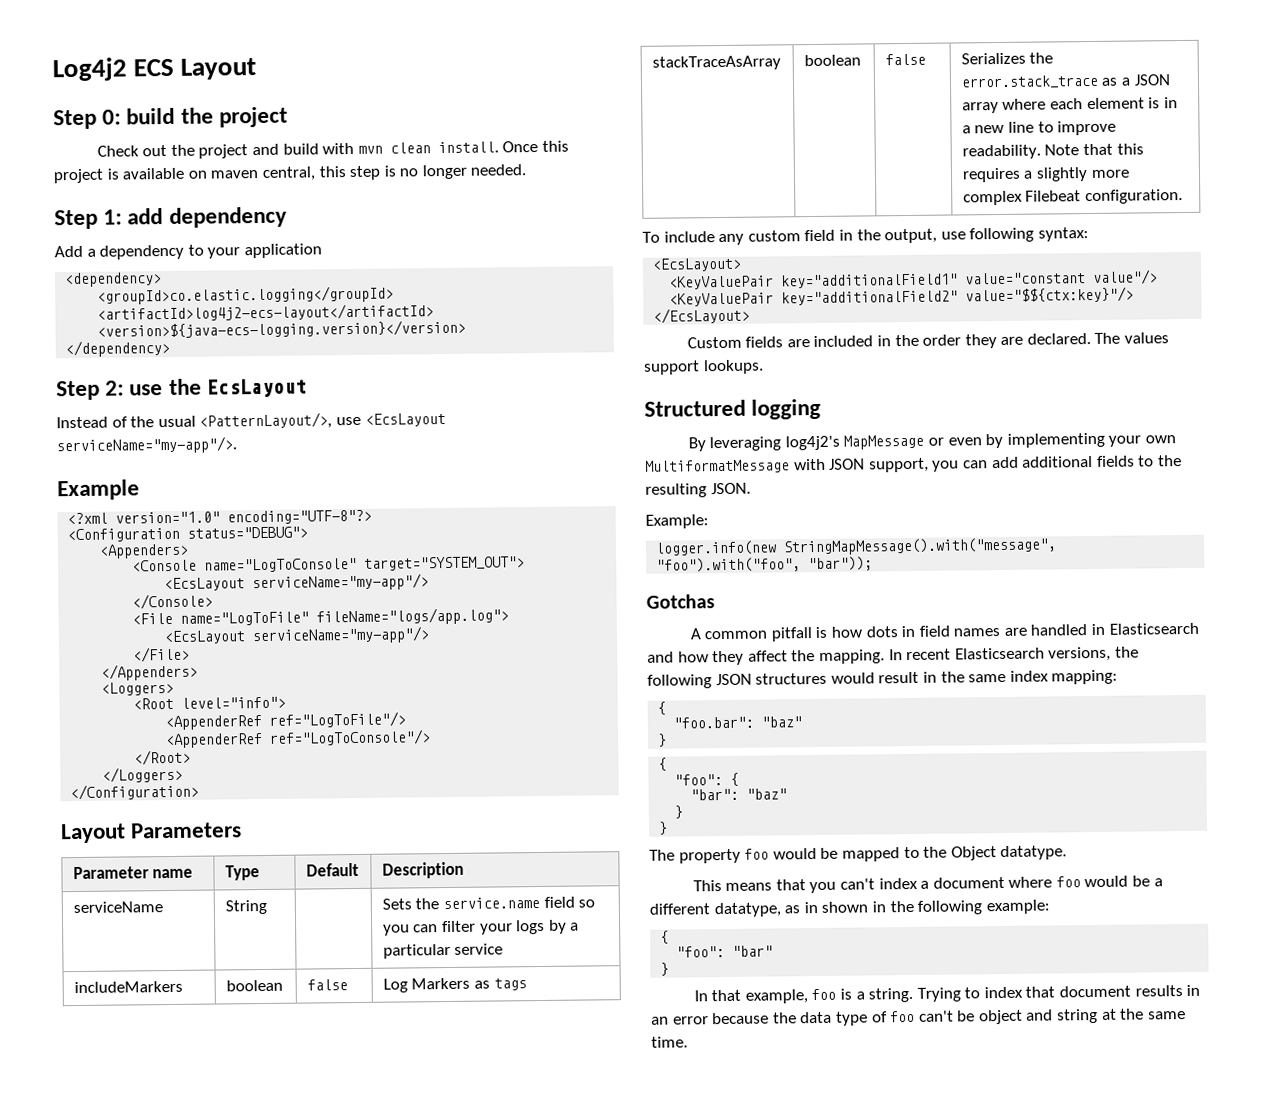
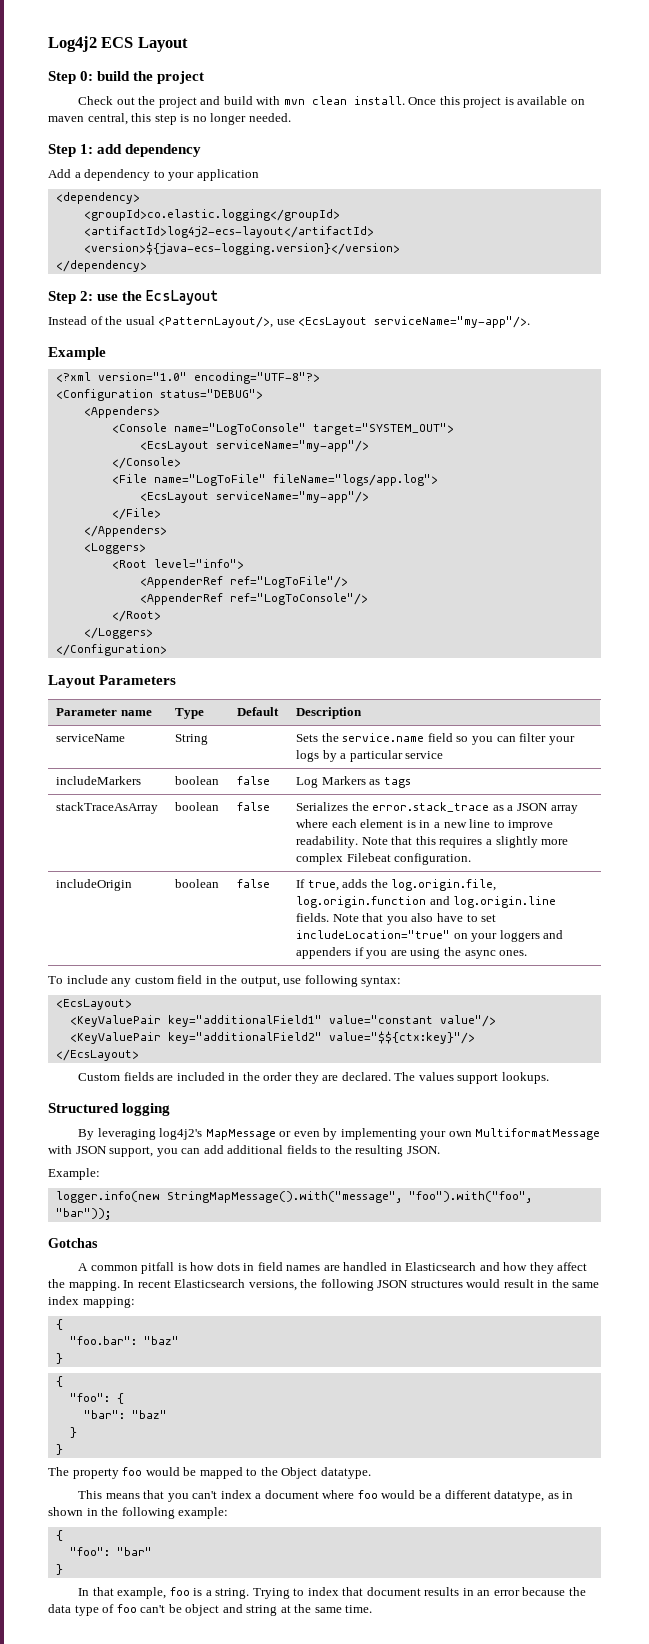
(1183, 197) none -> [56,879,133,891] [175,879,220,888] [237,879,271,888] [296,879,497,891] [296,896,557,908] [296,913,497,925] [296,930,564,942] [296,947,528,959] // includeOrigin | boolean | false | If true, adds the log.origin.file, log.origin.function and log.origin.line fields. Note that you also have to set includeLocation="true" on your loggers and appenders if you are using the async ones.

